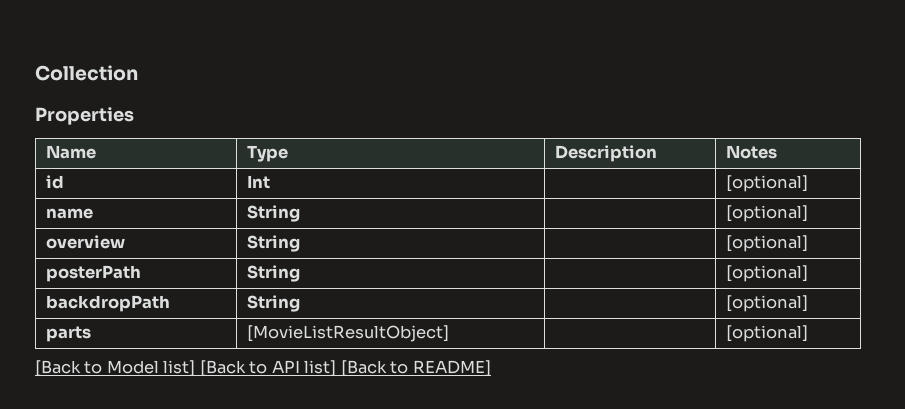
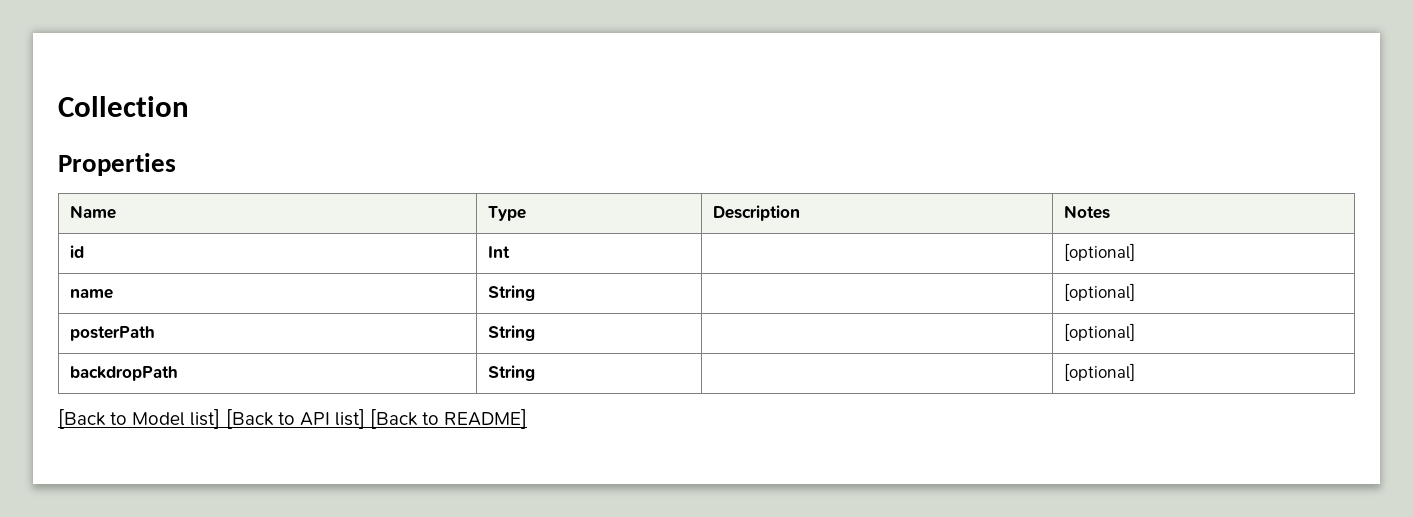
[46,235,126,249] [247,235,301,252] [726,235,809,252] // overview | String | | [optional] -> (1135, 292) none
[46,326,92,342] [247,325,450,342] [726,325,809,342] // parts | [MovieListResultObject] | | [optional] -> (1135, 372) none

